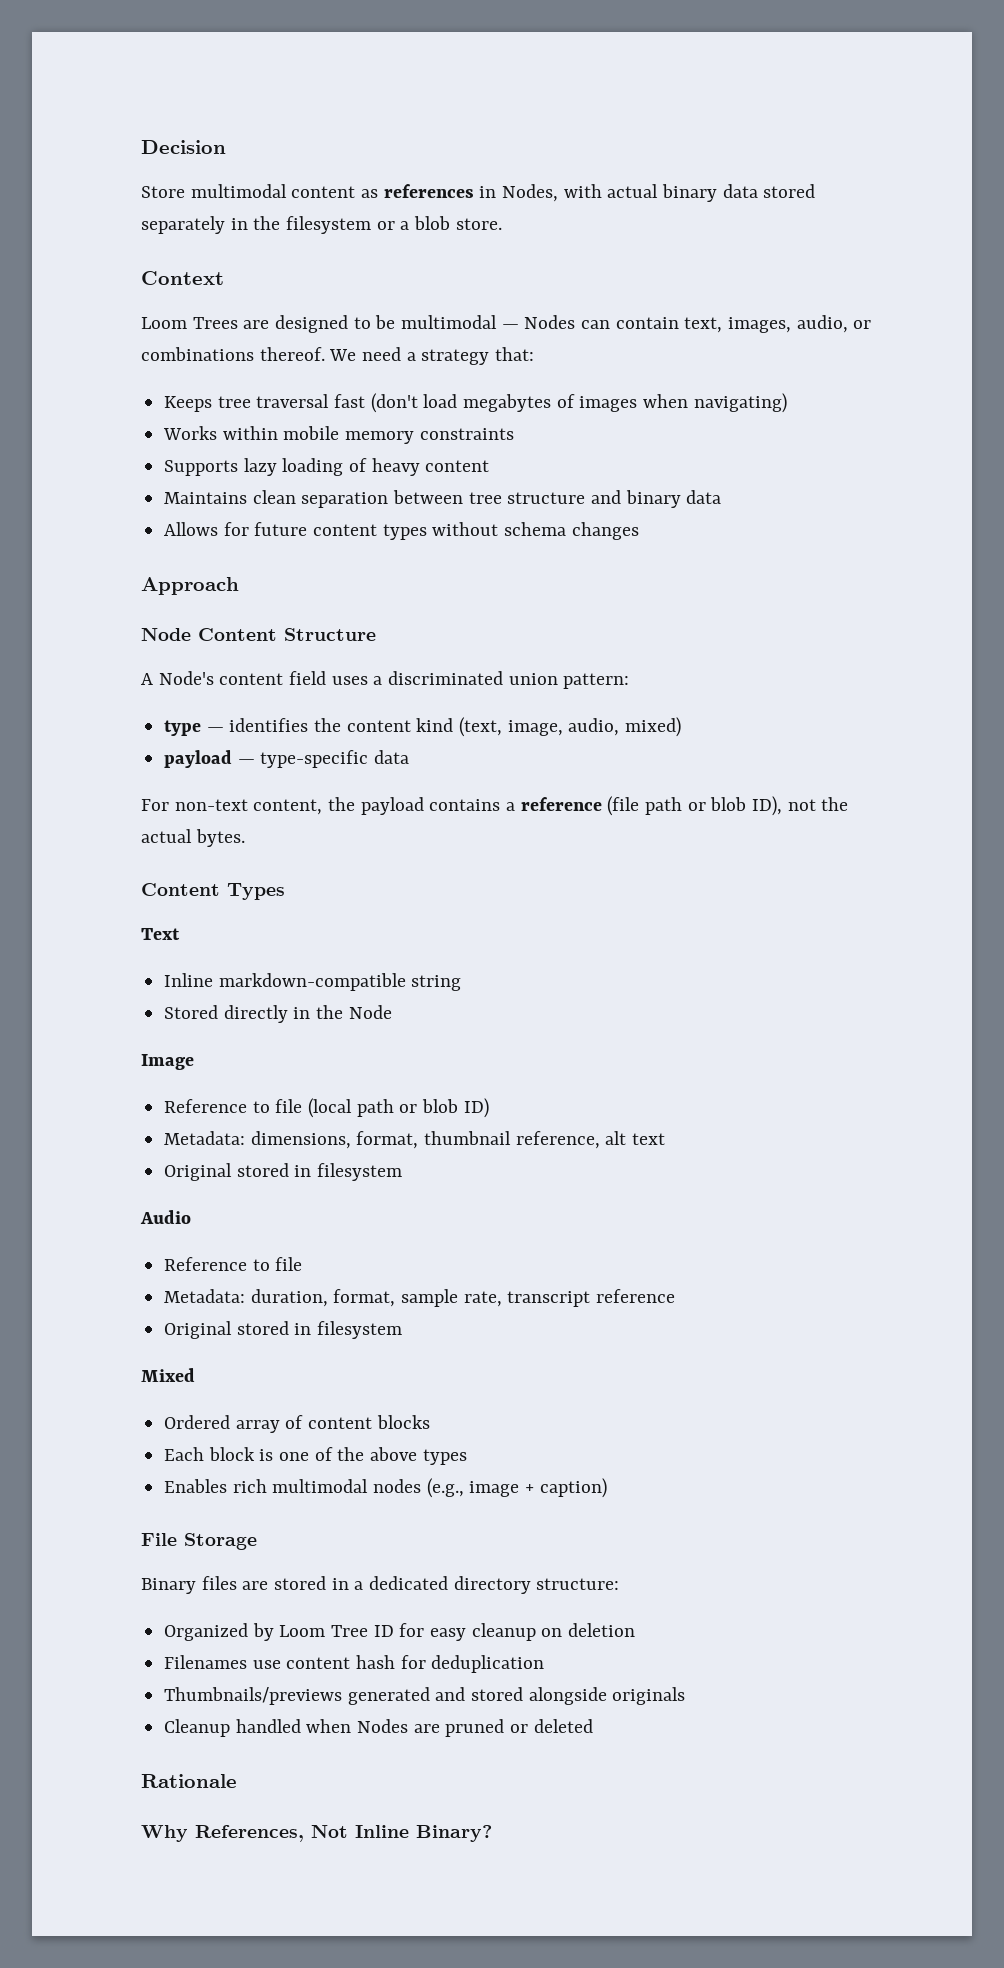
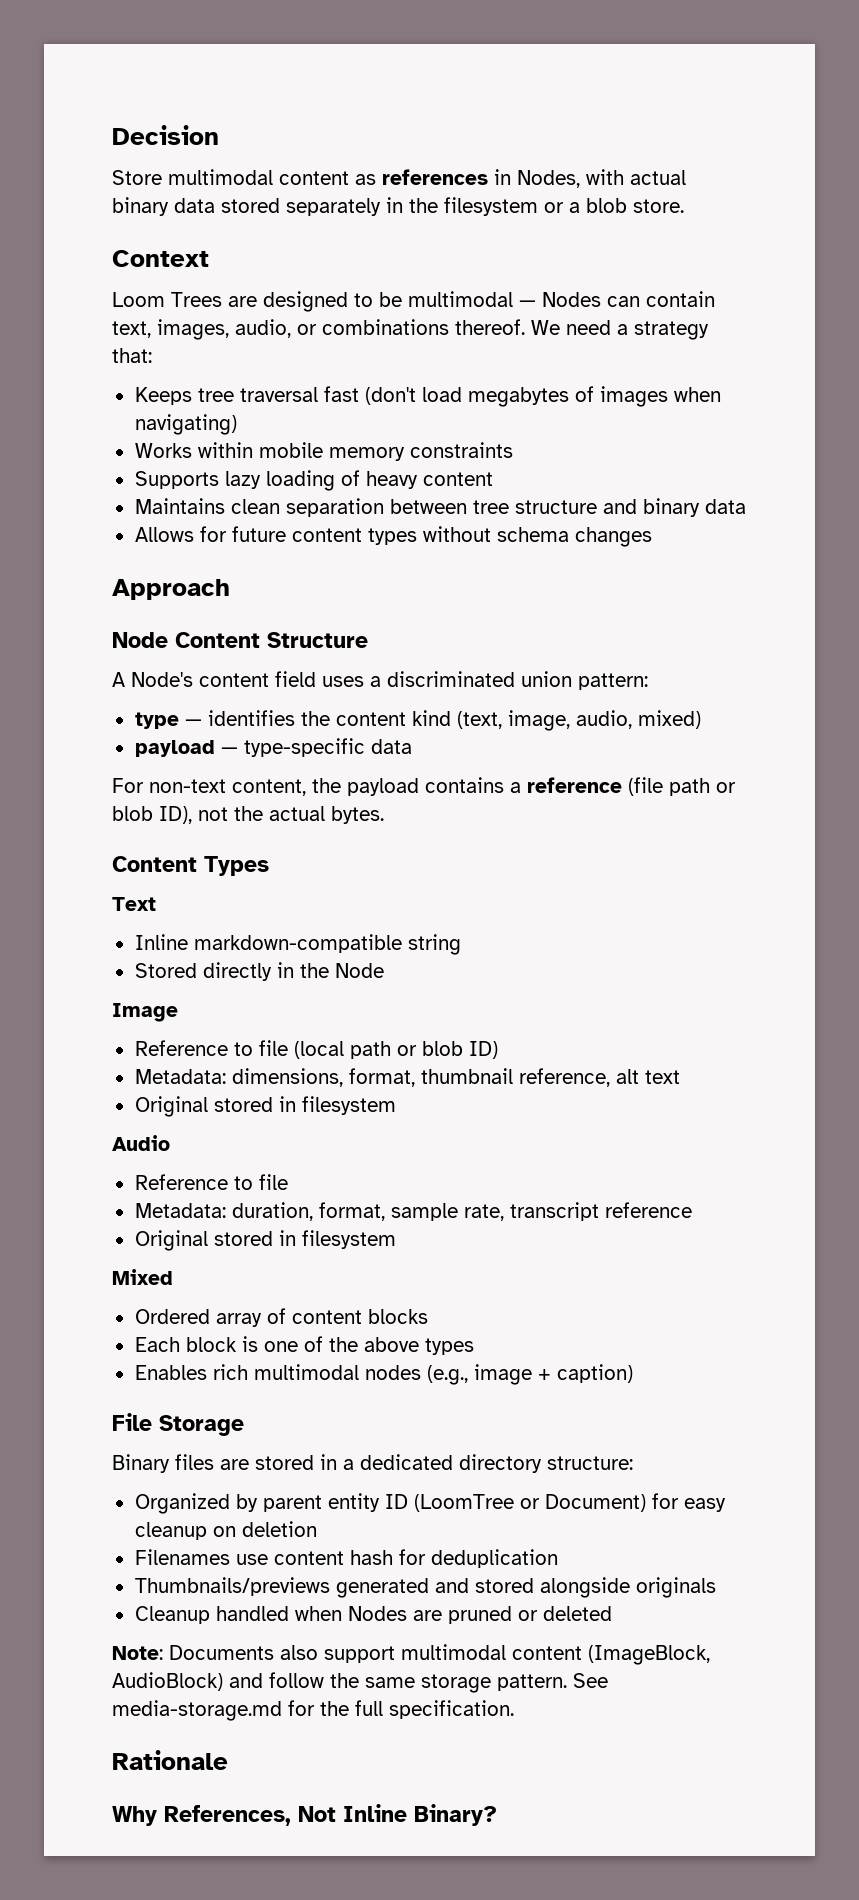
[279,1625,394,1637] Loom Tree ID -> [262,1493,646,1512] parent entity ID (LoomTree or Document)
(593, 1726) none -> [112,1644,710,1665] [112,1672,608,1693] [112,1700,514,1721] // Note: Documents also support multimodal content (ImageBlock, AudioBlock) and follow the same storage pattern. See media-storage.md for the full specification.

